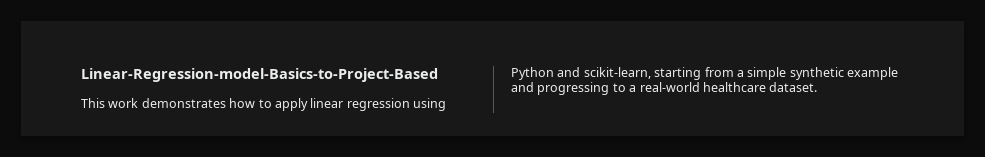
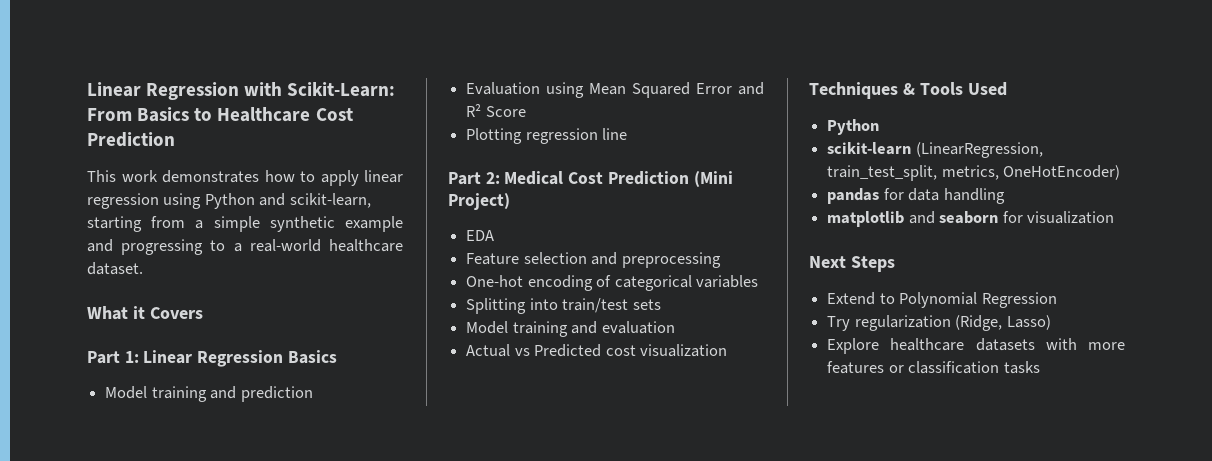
[81,68,438,82] Linear-Regression-model-Basics-to-Project-Based -> [87,82,396,100] [87,107,353,122] [87,132,175,147] Linear Regression with Scikit-Learn: From Basics to Healthcare Cost Prediction
(818, 87) none -> [87,306,203,320] [87,350,337,367] [105,386,313,402] [466,82,764,98] [466,104,526,117] [466,128,628,144] [448,171,733,187] [448,193,510,210] [466,230,495,241] [466,252,721,268] [466,275,758,291] [466,298,661,314] [466,321,675,337] [466,344,727,357] [809,82,1007,99] [827,119,880,135] [827,142,1043,158] [827,165,1121,181] [827,188,1005,204] [827,211,1114,227] [809,256,895,272] [827,292,1057,308] [827,315,1051,331] [827,338,1125,354] [827,361,1040,374] // What it Covers // Part 1: Linear Regression Basics // Model training and prediction // Evaluation using Mean Squared Error and R² Score // Plotting regression line // Part 2: Medical Cost Prediction (Mini Project) // EDA // Feature selection and preprocessing // One-hot encoding of categorical variables // Splitting into train/test sets // Model training and evaluation // Actual vs Predicted cost visualization // Techniques & Tools Used // Python // scikit-learn (LinearRegression, train_test_split, metrics, OneHotEncoder) // pandas for data handling // matplotlib and seaborn for visualization // Next Steps // Extend to Polynomial Regression // Try regularization (Ridge, Lasso) // Explore healthcare datasets with more features or classification tasks

